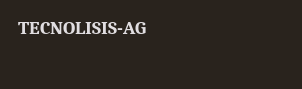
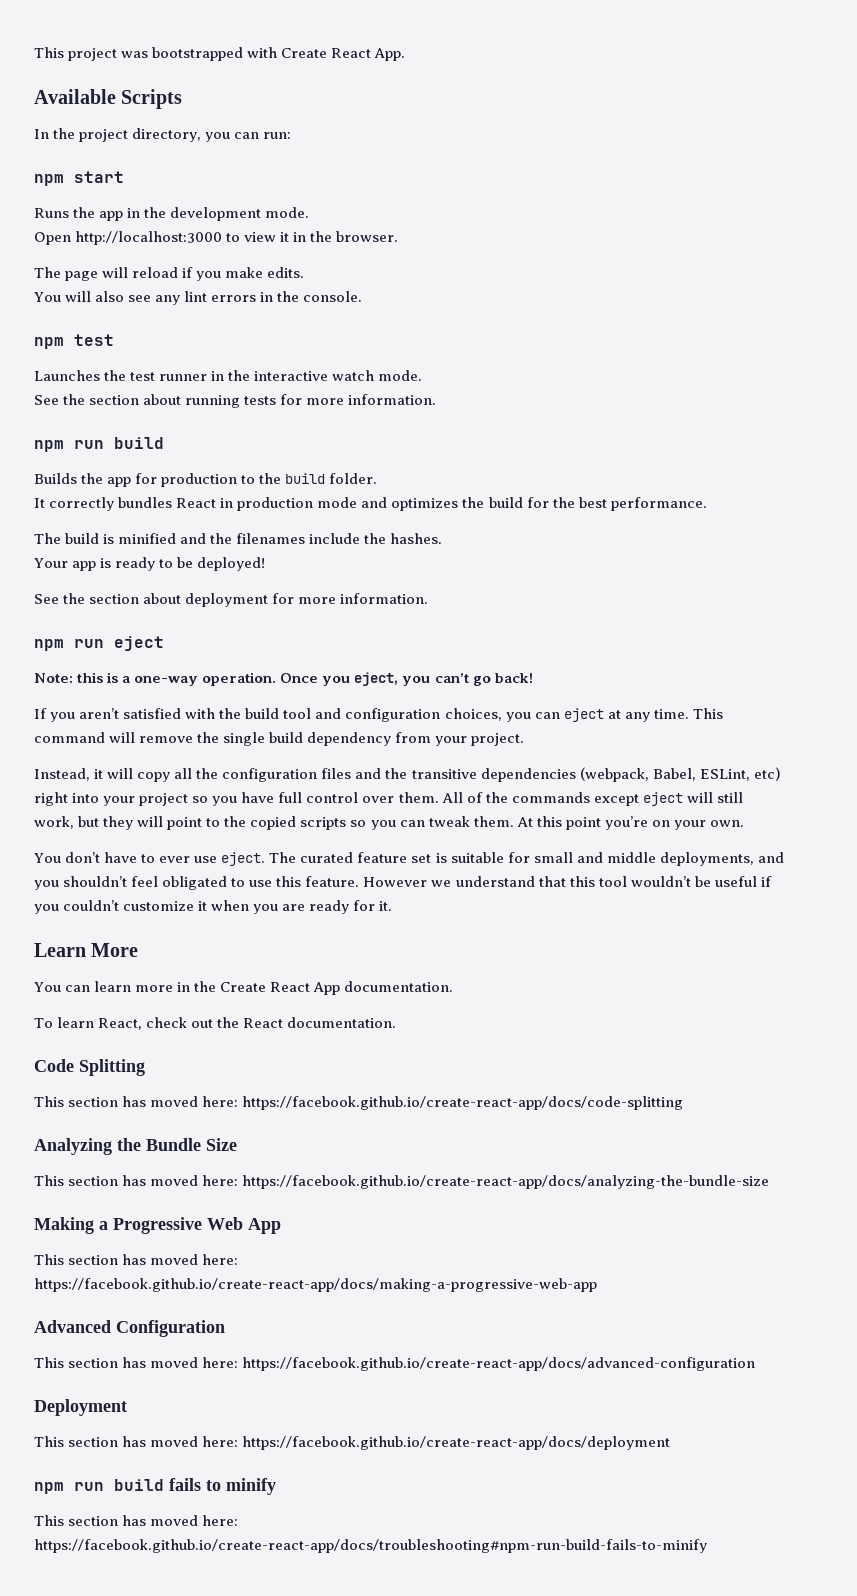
[18,22,146,34] TECNOLISIS-AG -> [34,47,406,61] [34,89,183,109] [34,128,292,142] [34,171,124,186] [34,207,310,221] [34,231,399,245] [34,267,305,281] [34,291,363,305] [34,334,114,349] [34,370,423,381] [34,394,437,408] [34,437,164,452] [34,473,378,487] [34,497,707,511] [34,533,443,544] [34,557,266,571] [34,593,429,607] [34,636,164,651] [34,672,533,686] [34,708,723,722] [34,732,525,746] [34,767,781,782] [34,792,743,806] [34,816,744,830] [34,852,784,866] [34,876,772,890] [34,900,393,914] [34,943,139,957] [34,981,454,995] [34,1017,397,1030] [34,1059,145,1076] [34,1096,684,1110] [34,1138,237,1155] [34,1175,770,1189] [34,1217,281,1234] [34,1254,239,1265] [34,1278,597,1292] [34,1320,225,1337] [34,1357,756,1371] [34,1399,127,1416] [34,1436,671,1450] [34,1478,276,1495] [34,1515,239,1526] [34,1539,707,1553] This project was bootstrapped with Create React App. // Available Scripts // In the project directory, you can run: // npm start // Runs the app in the development mode. // Open http://localhost:3000 to view it in the browser. // The page will reload if you make edits. // You will also see any lint errors in the console. // npm test // Launches the test runner in the interactive watch mode. // See the section about running tests for more information. // npm run build // Builds the app for production to the build folder. // It correctly bundles React in production mode and optimizes the build for the best performance. // The build is minified and the filenames include the hashes. // Your app is ready to be deployed! // See the section about deployment for more information. // npm run eject // Note: this is a one-way operation. Once you eject, you can’t go back! // If you aren’t satisfied with the build tool and configuration choices, you can eject at any time. This command will remove the single build dependency from your project. // Instead, it will copy all the configuration files and the transitive dependencies (webpack, Babel, ESLint, etc) right into your project so you have full control over them. All of the commands except eject will still work, but they will point to the copied scripts so you can tweak them. At this point you’re on your own. // You don’t have to ever use eject. The curated feature set is suitable for small and middle deployments, and you shouldn’t feel obligated to use this feature. However we understand that this tool wouldn’t be useful if you couldn’t customize it when you are ready for it. // Learn More // You can learn more in the Create React App documentation. // To learn React, check out the React documentation. // Code Splitting // This section has moved here: https://facebook.github.io/create-react-app/docs/code-splitting // Analyzing the Bundle Size // This section has moved here: https://facebook.github.io/create-react-app/docs/analyzing-the-bundle-size // Making a Progressive Web App // This section has moved here: https://facebook.github.io/create-react-app/docs/making-a-progressive-web-app // Advanced Configuration // This section has moved here: https://facebook.github.io/create-react-app/docs/advanced-configuration // Deployment // This section has moved here: https://facebook.github.io/create-react-app/docs/deployment // npm run build fails to minify // This section has moved here: https://facebook.github.io/create-react-app/docs/troubleshooting#npm-run-build-fails-to-minify

